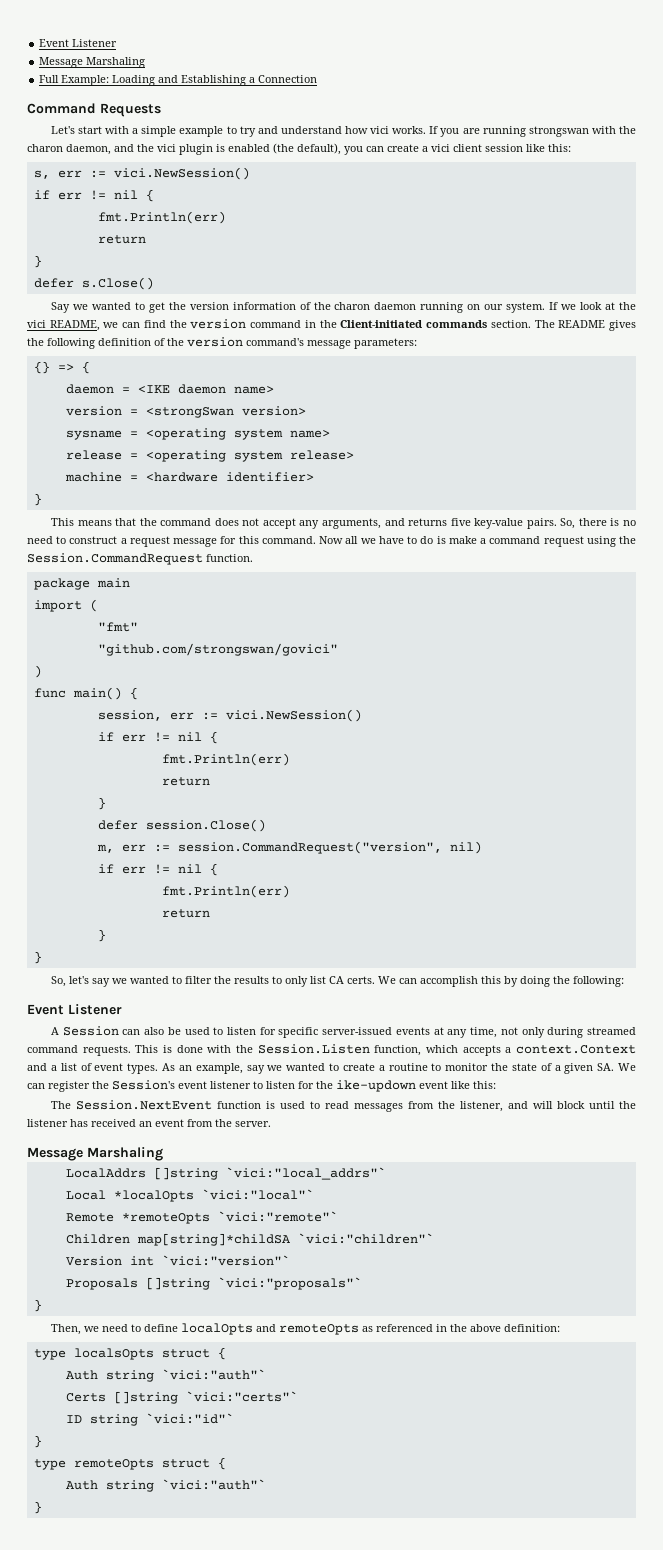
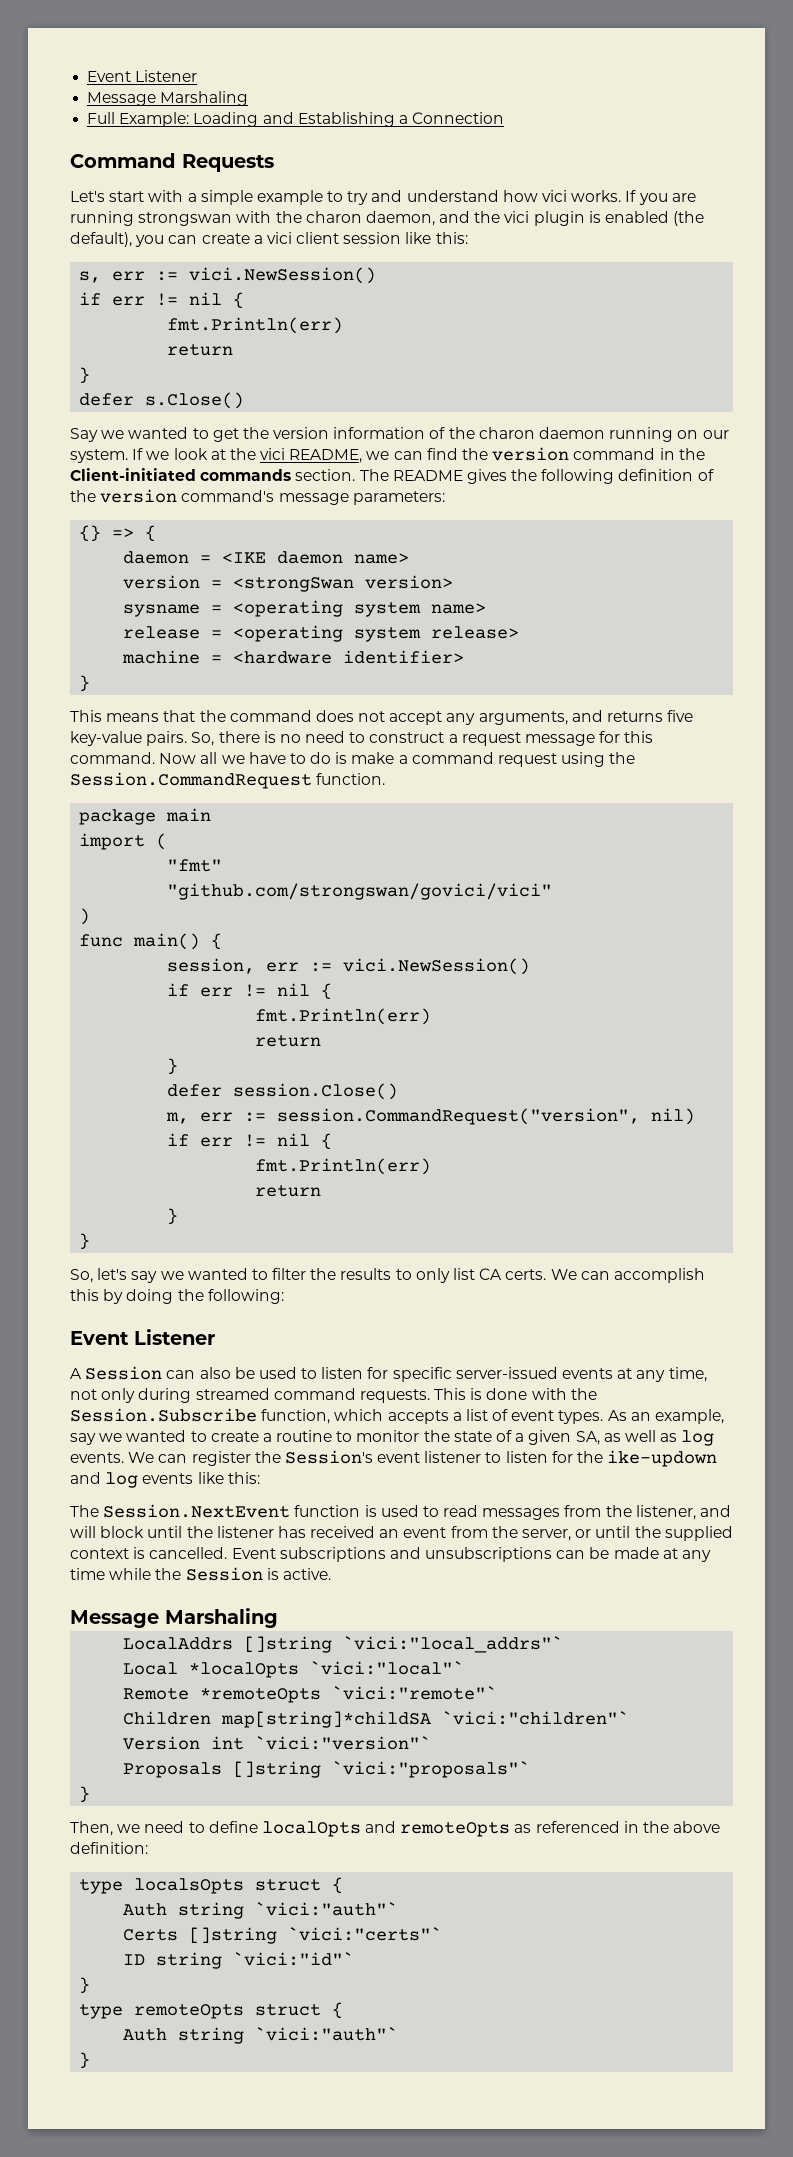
[97,643,338,656] "github.com/strongswan/govici" -> [167,883,553,900] "github.com/strongswan/govici/vici"
[257,1044,370,1054] Session.Listen -> [70,1408,257,1422] Session.Subscribe
[516,1045,636,1054] [27,1063,57,1071] context.Context and a -> (462, 1416) none
[597,1063,615,1071] SA. -> [575,1430,715,1446] [70,1452,124,1463] SA, as well as log events.
[419,1081,448,1089] event -> [70,1472,194,1488] and log events
[235,1121,271,1127] server. -> [522,1526,733,1541] [70,1547,712,1562] [70,1567,331,1581] server, or until the supplied context is cancelled. Event subscriptions and unsubscriptions can be made at any time while the Session is active.

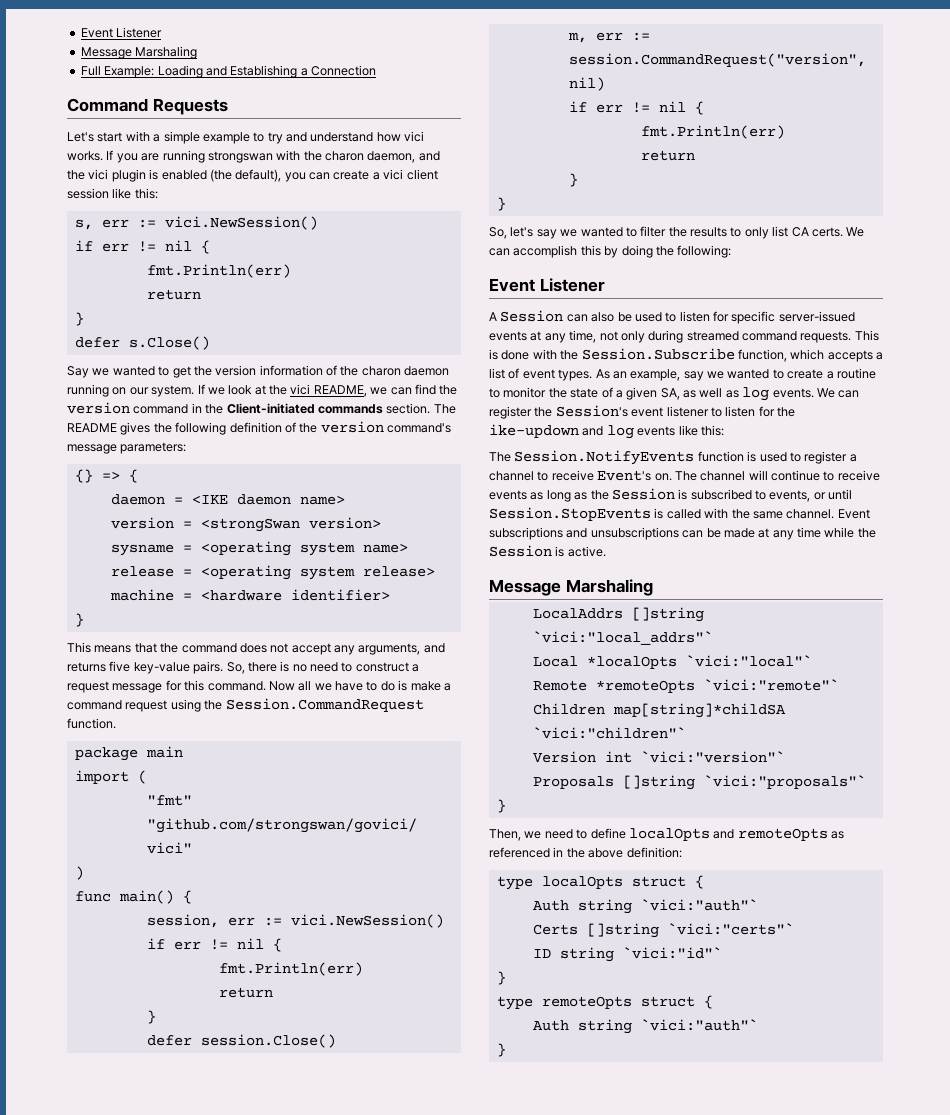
[103,1504,291,1518] Session.NextEvent -> [514,450,695,465] Session.NotifyEvents
[443,1505,732,1520] [70,1526,733,1541] [70,1547,228,1559] read messages from the listener, and will block until the listener has received an event from the server, or until the supplied context is cancelled. -> [804,451,857,464] [489,470,880,481] [489,488,853,502] [489,507,835,521] register a channel to receive Event's on. The channel will continue to receive events as long as the Session is subscribed to events, or until Session.StopEvents is called with the same channel.
[134,1878,245,1894] localsOpts -> [541,876,623,889] localOpts

